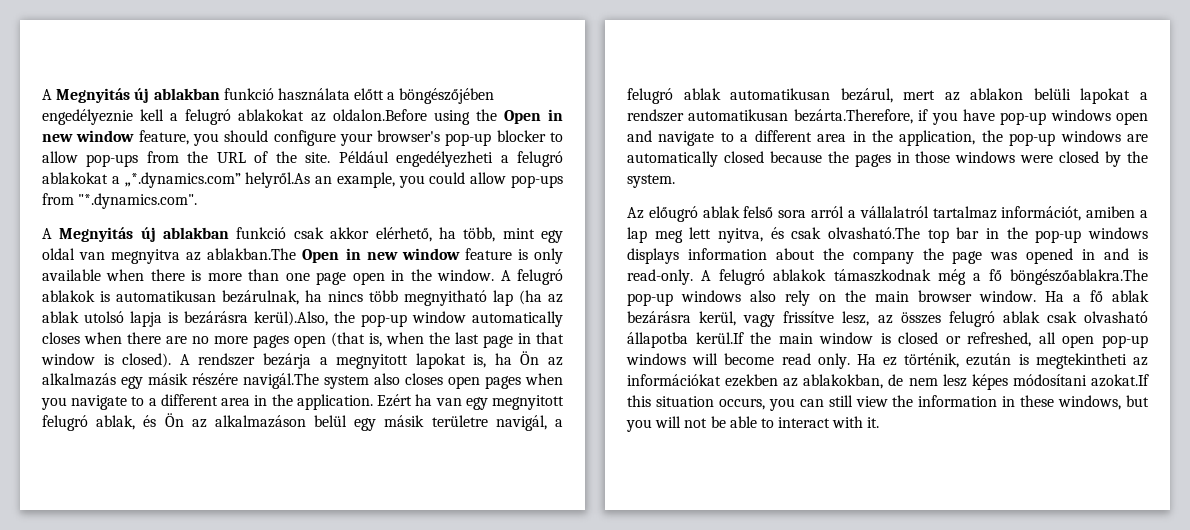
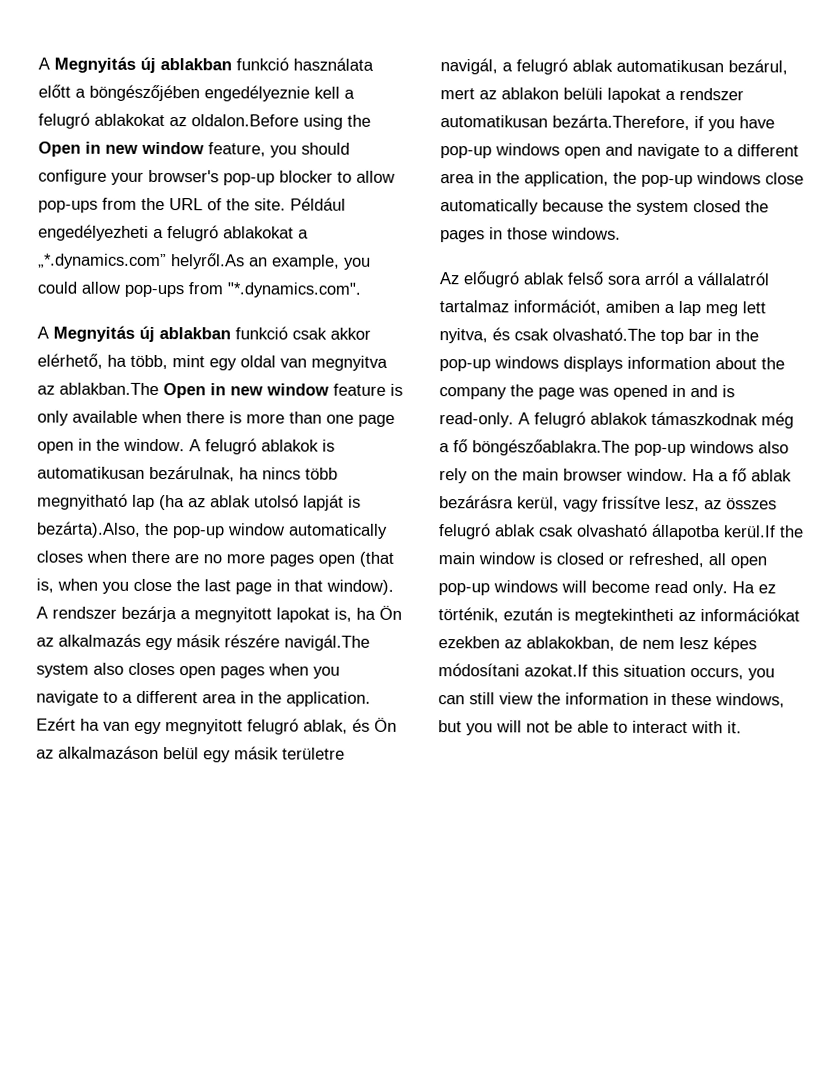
[130,311,328,327] lapja is bezárásra kerül).Also, -> [303,494,361,511] [36,521,141,538] lapját is bezárta).Also,
(424, 338) none -> [102,578,172,594] you close
[41,353,172,368] window is closed). -> [326,579,394,595] window).
[1127,134,1148,142] [627,151,1149,167] [627,174,675,188] are automatically closed because the pages in those windows were closed by the system. -> [765,172,804,185] [440,199,769,216] [440,227,621,243] close automatically because the system closed the pages in those windows.

